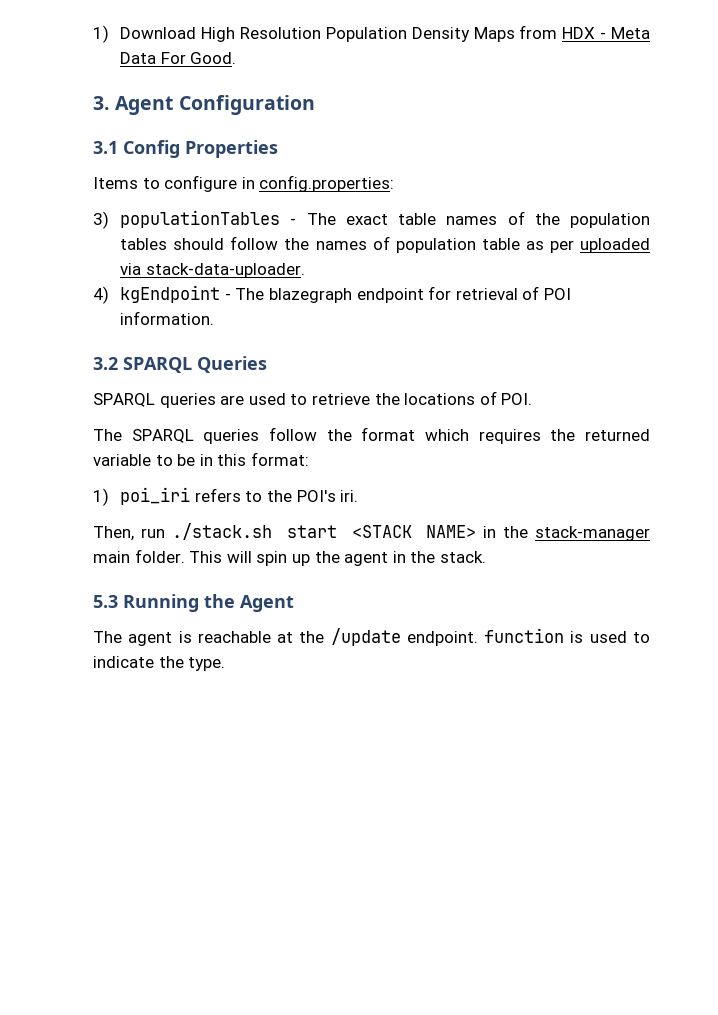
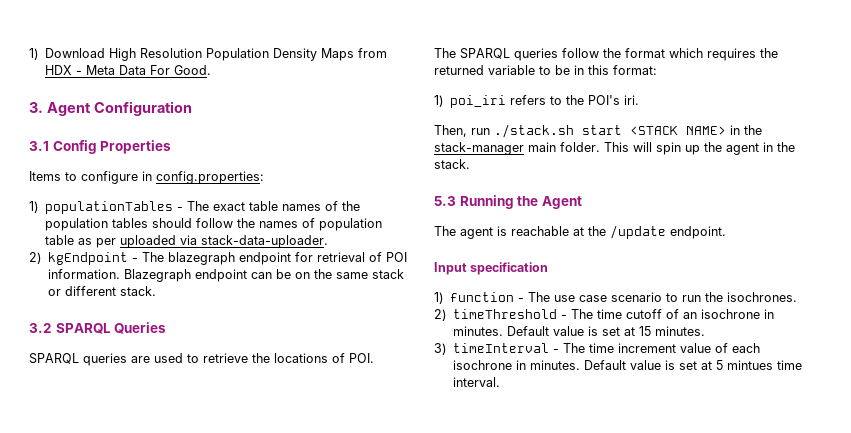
[93,211,109,229] 3) -> [29,201,39,213] 1)
[93,286,109,304] 4) -> [29,252,42,264] 2)
(215, 318) none -> [124,269,405,282] [48,286,157,296] Blazegraph endpoint can be on the same stack or different stack.
[484,628,650,643] [93,656,226,671] function is used to indicate the type. -> [434,262,549,275] [434,292,798,304] [434,309,775,321] [453,326,706,336] [434,343,761,355] [453,360,803,370] [453,377,501,387] // Input specification // 1) function - The use case scenario to run the isochrones. // 2) timeThreshold - The time cutoff of an isochrone in minutes. Default value is set at 15 minutes. // 3) timeInterval - The time increment value of each isochrone in minutes. Default value is set at 5 mintues time interval.

